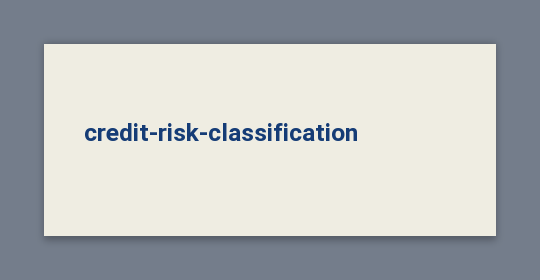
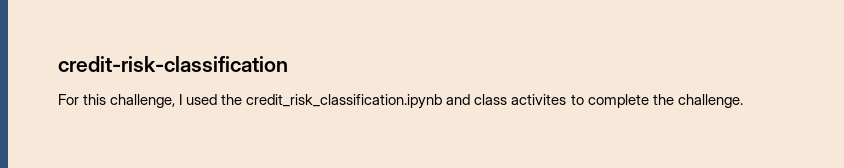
(358, 132) none -> [58,94,743,109] // For this challenge, I used the credit_risk_classification.ipynb and class activites to complete the challenge.

